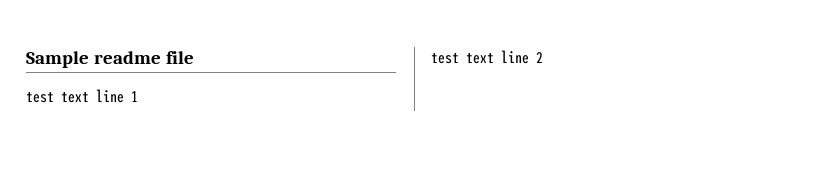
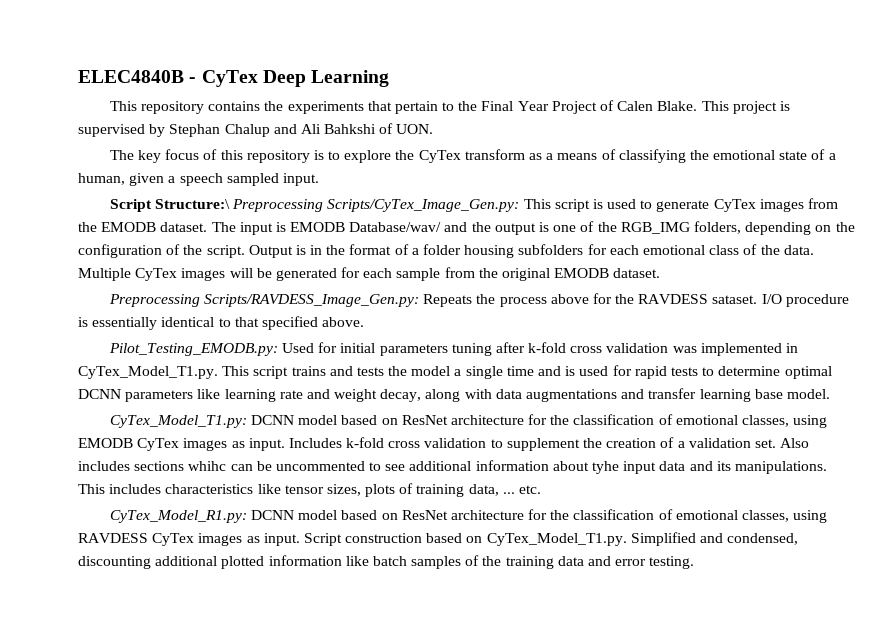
[26,51,194,68] [26,89,138,103] [431,50,543,64] Sample readme file // test text line 1 // test text line 2 -> [78,70,390,87] [109,100,790,114] [78,123,434,137] [109,149,836,163] [78,173,319,186] [109,198,838,212] [78,221,855,235] [78,244,814,258] [78,267,661,281] [108,293,849,307] [78,316,365,330] [108,342,798,356] [78,365,832,379] [78,388,830,402] [109,414,828,428] [78,437,810,451] [78,460,827,474] [78,483,542,497] [109,509,828,523] [78,532,799,546] [78,555,695,569] ELEC4840B - CyTex Deep Learning // This repository contains the experiments that pertain to the Final Year Project of Calen Blake. This project is supervised by Stephan Chalup and Ali Bahkshi of UON. // The key focus of this repository is to explore the CyTex transform as a means of classifying the emotional state of a human, given a speech sampled input. // Script Structure:\ Preprocessing Scripts/CyTex_Image_Gen.py: This script is used to generate CyTex images from the EMODB dataset. The input is EMODB Database/wav/ and the output is one of the RGB_IMG folders, depending on the configuration of the script. Output is in the format of a folder housing subfolders for each emotional class of the data. Multiple CyTex images will be generated for each sample from the original EMODB dataset. // Preprocessing Scripts/RAVDESS_Image_Gen.py: Repeats the process above for the RAVDESS sataset. I/O procedure is essentially identical to that specified above. // Pilot_Testing_EMODB.py: Used for initial parameters tuning after k-fold cross validation was implemented in CyTex_Model_T1.py. This script trains and tests the model a single time and is used for rapid tests to determine optimal DCNN parameters like learning rate and weight decay, along with data augmentations and transfer learning base model. // CyTex_Model_T1.py: DCNN model based on ResNet architecture for the classification of emotional classes, using EMODB CyTex images as input. Includes k-fold cross validation to supplement the creation of a validation set. Also includes sections whihc can be uncommented to see additional information about tyhe input data and its manipulations. This includes characteristics like tensor sizes, plots of training data, ... etc. // CyTex_Model_R1.py: DCNN model based on ResNet architecture for the classification of emotional classes, using RAVDESS CyTex images as input. Script construction based on CyTex_Model_T1.py. Simplified and condensed, discounting additional plotted information like batch samples of the training data and error testing.

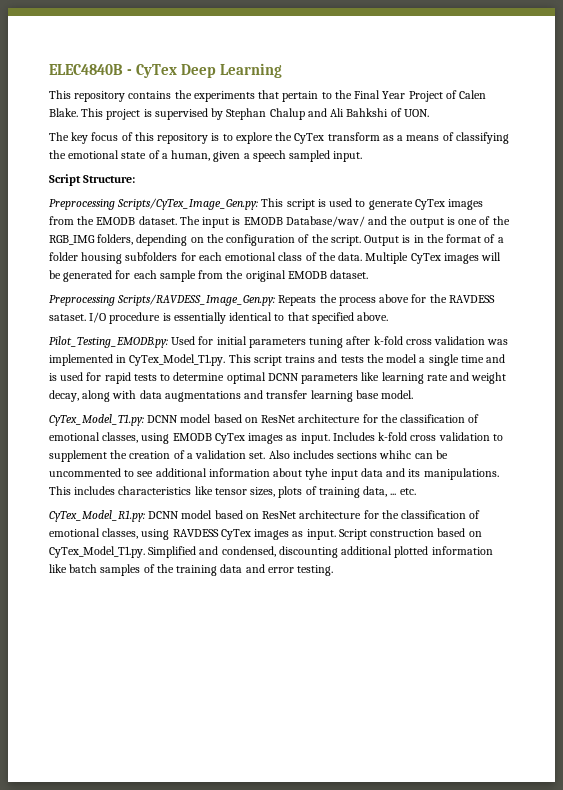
[154,199,230,209] Structure:\ -> [83,175,136,183] Structure: //

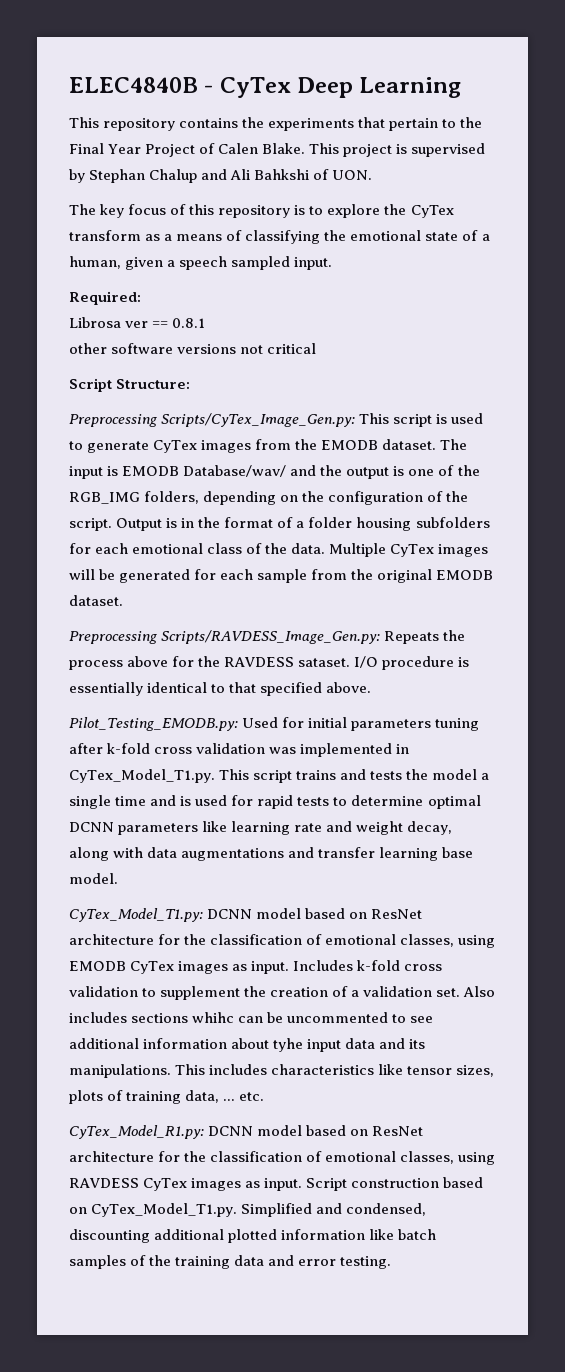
(363, 156) none -> [69,291,141,305] [69,317,206,328] [69,343,317,354] // Required: // Librosa ver == 0.8.1 // other software versions not critical

